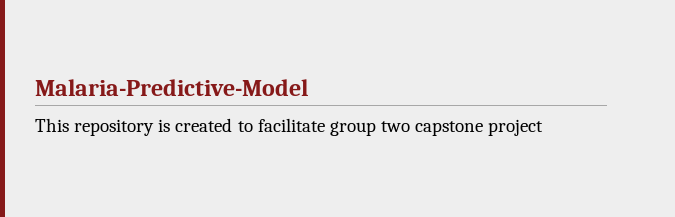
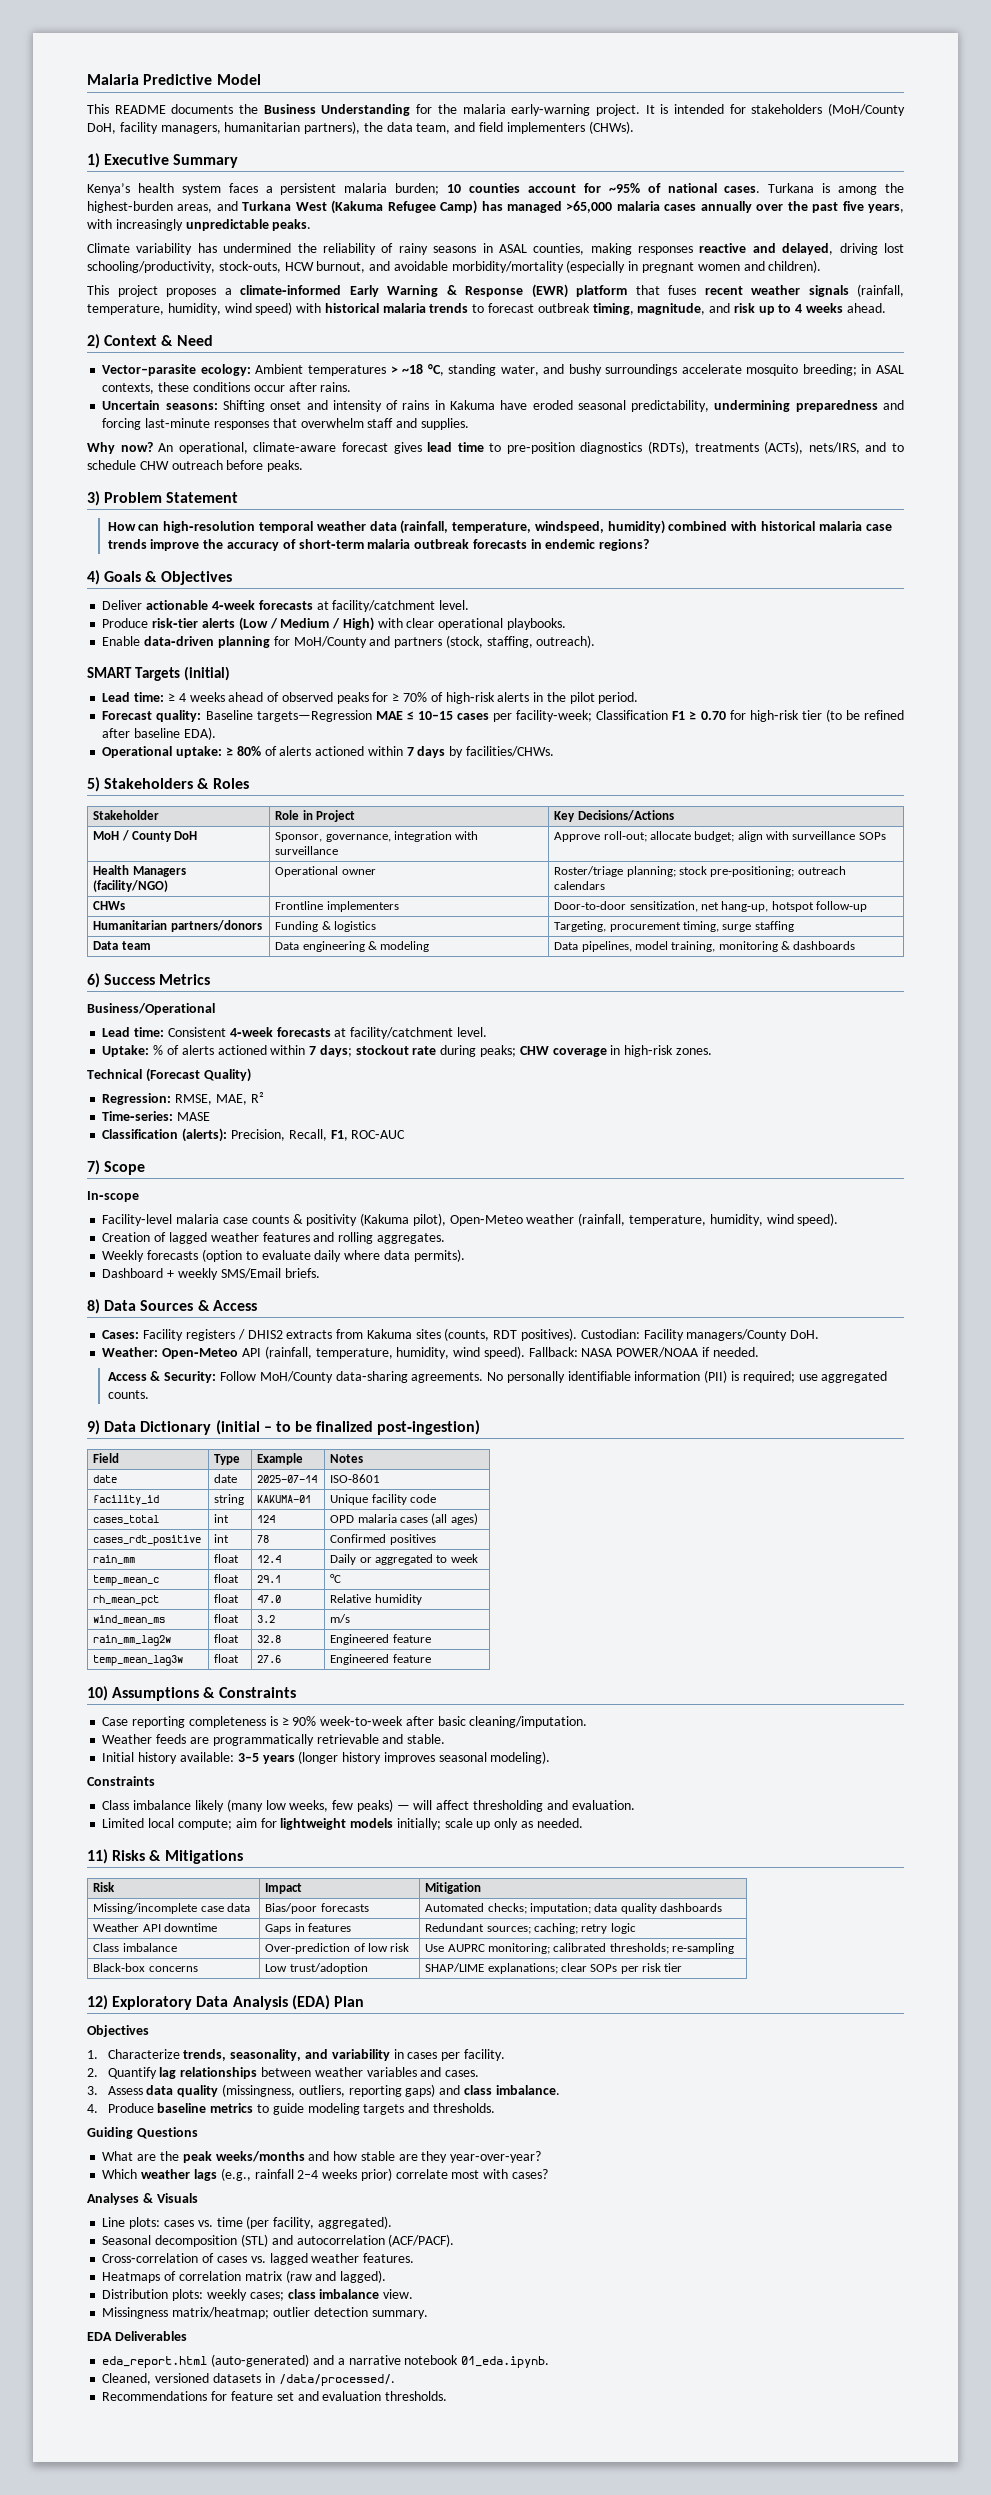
[35,79,308,96] [35,118,544,136] Malaria-Predictive-Model // This repository is created to facilitate group two capstone project -> [87,74,261,85] [87,103,905,116] [87,121,634,134] [87,153,239,168] [87,183,905,195] [87,200,905,214] [87,219,312,231] [87,243,905,255] [87,260,822,273] [87,284,904,298] [87,302,886,315] [87,334,213,349] [102,364,905,376] [102,382,352,394] [102,400,905,412] [102,418,469,430] [87,441,905,454] [87,460,304,472] [87,491,239,506] [107,520,892,534] [107,539,650,551] [87,570,232,585] [102,600,470,612] [102,617,566,631] [102,635,596,648] [87,666,230,681] [102,692,639,704] [102,709,905,722] [102,727,216,740] [102,746,554,758] [87,777,249,792] [93,810,160,820] [275,810,355,822] [554,810,674,822] [93,830,198,842] [275,831,479,842] [275,846,339,855] [554,831,886,842] [93,865,186,877] [93,880,169,892] [275,866,376,877] [554,866,846,877] [554,881,606,890] [93,901,126,910] [275,901,399,912] [554,901,868,912] [93,920,262,932] [275,921,376,932] [554,921,794,932] [93,941,151,950] [275,941,430,952] [554,941,856,952] [87,973,211,988] [87,1003,215,1015] [102,1027,487,1039] [102,1045,712,1057] [87,1068,251,1082] [102,1092,264,1105] [102,1111,211,1121] [102,1128,406,1142] [87,1160,146,1175] [87,1191,139,1202] [102,1213,839,1226] [102,1232,445,1244] [102,1249,465,1262] [102,1268,320,1280] [87,1299,257,1314] [102,1328,820,1341] [102,1346,759,1359] [107,1370,888,1383] [107,1390,149,1399] [87,1420,481,1435] [93,1453,120,1463] [214,1454,241,1465] [257,1453,304,1465] [330,1454,364,1463] [93,1475,118,1483] [214,1474,238,1483] [257,1475,318,1483] [330,1474,381,1483] [93,1495,160,1505] [214,1494,245,1505] [257,1495,312,1503] [330,1494,436,1505] [93,1515,160,1524] [214,1514,230,1523] [257,1515,276,1523] [330,1513,478,1525] [93,1535,202,1546] [214,1534,230,1543] [257,1535,270,1543] [330,1534,436,1545] [93,1555,136,1564] [214,1554,240,1563] [257,1555,282,1563] [330,1554,478,1565] [93,1575,160,1586] [214,1574,240,1583] [257,1575,282,1583] [330,1574,342,1583] [93,1595,160,1606] [214,1594,240,1603] [257,1595,282,1603] [330,1594,422,1605] [93,1615,166,1624] [214,1614,240,1623] [257,1615,276,1623] [330,1614,351,1623] [93,1635,172,1646] [214,1634,240,1643] [257,1635,282,1643] [330,1634,431,1645] [93,1655,184,1666] [214,1654,240,1663] [257,1655,282,1663] [330,1654,431,1665] [87,1686,296,1701] [102,1716,588,1728] [102,1734,446,1746] [102,1751,551,1764] [87,1776,155,1786] [102,1799,635,1812] [102,1818,583,1830] [87,1849,243,1864] [93,1882,116,1892] [265,1883,303,1894] [425,1882,482,1894] [93,1903,250,1914] [265,1903,369,1914] [425,1903,723,1914] [93,1923,217,1932] [265,1923,351,1934] [425,1923,636,1934] [93,1943,177,1952] [265,1943,410,1954] [425,1943,735,1954] [93,1963,198,1972] [265,1963,368,1974] [425,1963,683,1974] [87,1995,364,2010] [87,2025,149,2037] [87,2049,505,2061] [87,2067,480,2079] [87,2084,560,2097] [87,2103,495,2115] [87,2127,198,2139] [102,2151,542,2163] [102,2168,548,2181] [87,2193,198,2205] [102,2216,392,2229] [102,2234,455,2247] [102,2253,415,2265] [102,2270,387,2283] [102,2289,414,2301] [102,2307,428,2319] [87,2331,187,2341] [102,2354,550,2368] [102,2373,395,2386] [102,2391,448,2401] Malaria Predictive Model // This README documents the Business Understanding for the malaria early‑warning project. It is intended for stakeholders (MoH/County DoH, facility managers, humanitarian partners), the data team, and field implementers (CHWs). // 1) Executive Summary // Kenya’s health system faces a persistent malaria burden; 10 counties account for ~95% of national cases. Turkana is among the highest‑burden areas, and Turkana West (Kakuma Refugee Camp) has managed >65,000 malaria cases annually over the past five years, with increasingly unpredictable peaks. // Climate variability has undermined the reliability of rainy seasons in ASAL counties, making responses reactive and delayed, driving lost schooling/productivity, stock‑outs, HCW burnout, and avoidable morbidity/mortality (especially in pregnant women and children). // This project proposes a climate‑informed Early Warning & Response (EWR) platform that fuses recent weather signals (rainfall, temperature, humidity, wind speed) with historical malaria trends to forecast outbreak timing, magnitude, and risk up to 4 weeks ahead. // 2) Context & Need // Vector–parasite ecology: Ambient temperatures > ~18 °C, standing water, and bushy surroundings accelerate mosquito breeding; in ASAL contexts, these conditions occur after rains. // Uncertain seasons: Shifting onset and intensity of rains in Kakuma have eroded seasonal predictability, undermining preparedness and forcing last‑minute responses that overwhelm staff and supplies. // Why now? An operational, climate‑aware forecast gives lead time to pre‑position diagnostics (RDTs), treatments (ACTs), nets/IRS, and to schedule CHW outreach before peaks. // 3) Problem Statement // How can high‑resolution temporal weather data (rainfall, temperature, windspeed, humidity) combined with historical malaria case trends improve the accuracy of short‑term malaria outbreak forecasts in endemic regions? // 4) Goals & Objectives // Deliver actionable 4‑week forecasts at facility/catchment level. // Produce risk‑tier alerts (Low / Medium / High) with clear operational playbooks. // Enable data‑driven planning for MoH/County and partners (stock, staffing, outreach). // SMART Targets (initial) // Lead time: ≥ 4 weeks ahead of observed peaks for ≥ 70% of high‑risk alerts in the pilot period. // Forecast quality: Baseline targets—Regression MAE ≤ 10–15 cases per facility‑week; Classification F1 ≥ 0.70 for high‑risk tier (to be refined after baseline EDA). // Operational uptake: ≥ 80% of alerts actioned within 7 days by facilities/CHWs. // 5) Stakeholders & Roles // Stakeholder | Role in Project | Key Decisions/Actions // MoH / County DoH | Sponsor, governance, integration with surveillance | Approve roll‑out; allocate budget; align with surveillance SOPs // Health Managers (facility/NGO) | Operational owner | Roster/triage planning; stock pre‑positioning; outreach calendars // CHWs | Frontline implementers | Door‑to‑door sensitization, net hang‑up, hotspot follow‑up // Humanitarian partners/donors | Funding & logistics | Targeting, procurement timing, surge staffing // Data team | Data engineering & modeling | Data pipelines, model training, monitoring & dashboards // 6) Success Metrics // Business/Operational // Lead time: Consistent 4‑week forecasts at facility/catchment level. // Uptake: % of alerts actioned within 7 days; stockout rate during peaks; CHW coverage in high‑risk zones. // Technical (Forecast Quality) // Regression: RMSE, MAE, R² // Time‑series: MASE // Classification (alerts): Precision, Recall, F1, ROC‑AUC // 7) Scope // In‑scope // Facility‑level malaria case counts & positivity (Kakuma pilot), Open‑Meteo weather (rainfall, temperature, humidity, wind speed). // Creation of lagged weather features and rolling aggregates. // Weekly forecasts (option to evaluate daily where data permits). // Dashboard + weekly SMS/Email briefs. // 8) Data Sources & Access // Cases: Facility registers / DHIS2 extracts from Kakuma sites (counts, RDT positives). Custodian: Facility managers/County DoH. // Weather: Open‑Meteo API (rainfall, temperature, humidity, wind speed). Fallback: NASA POWER/NOAA if needed. // Access & Security: Follow MoH/County data‑sharing agreements. No personally identifiable information (PII) is required; use aggregated counts. // 9) Data Dictionary (initial – to be finalized post‑ingestion) // Field | Type | Example | Notes // date | date | 2025-07-14 | ISO‑8601 // facility_id | string | KAKUMA-01 | Unique facility code // cases_total | int | 124 | OPD malaria cases (all ages) // cases_rdt_positive | int | 78 | Confirmed positives // rain_mm | float | 12.4 | Daily or aggregated to week // temp_mean_c | float | 29.1 | °C // rh_mean_pct | float | 47.0 | Relative humidity // wind_mean_ms | float | 3.2 | m/s // rain_mm_lag2w | float | 32.8 | Engineered feature // temp_mean_lag3w | float | 27.6 | Engineered feature // 10) Assumptions & Constraints // Case reporting completeness is ≥ 90% week‑to‑week after basic cleaning/imputation. // Weather feeds are programmatically retrievable and stable. // Initial history available: 3–5 years (longer history improves seasonal modeling). // Constraints // Class imbalance likely (many low weeks, few peaks) — will affect thresholding and evaluation. // Limited local compute; aim for lightweight models initially; scale up only as needed. // 11) Risks & Mitigations // Risk | Impact | Mitigation // Missing/incomplete case data | Bias/poor forecasts | Automated checks; imputation; data quality dashboards // Weather API downtime | Gaps in features | Redundant sources; caching; retry logic // Class imbalance | Over‑prediction of low risk | Use AUPRC monitoring; calibrated thresholds; re‑sampling // Black‑box concerns | Low trust/adoption | SHAP/LIME explanations; clear SOPs per risk tier // 12) Exploratory Data Analysis (EDA) Plan // Objectives // 1. Characterize trends, seasonality, and variability in cases per facility. // 2. Quantify lag relationships between weather variables and cases. // 3. Assess data quality (missingness, outliers, reporting gaps) and class imbalance. // 4. Produce baseline metrics to guide modeling targets and thresholds. // Guiding Questions // What are the peak weeks/months and how stable are they year‑over‑year? // Which weather lags (e.g., rainfall 2–4 weeks prior) correlate most with cases? // Analyses & Visuals // Line plots: cases vs. time (per facility, aggregated). // Seasonal decomposition (STL) and autocorrelation (ACF/PACF). // Cross‑correlation of cases vs. lagged weather features. // Heatmaps of correlation matrix (raw and lagged). // Distribution plots: weekly cases; class imbalance view. // Missingness matrix/heatmap; outlier detection summary. // EDA Deliverables // eda_report.html (auto‑generated) and a narrative notebook 01_eda.ipynb. // Cleaned, versioned datasets in /data/processed/. // Recommendations for feature set and evaluation thresholds.

